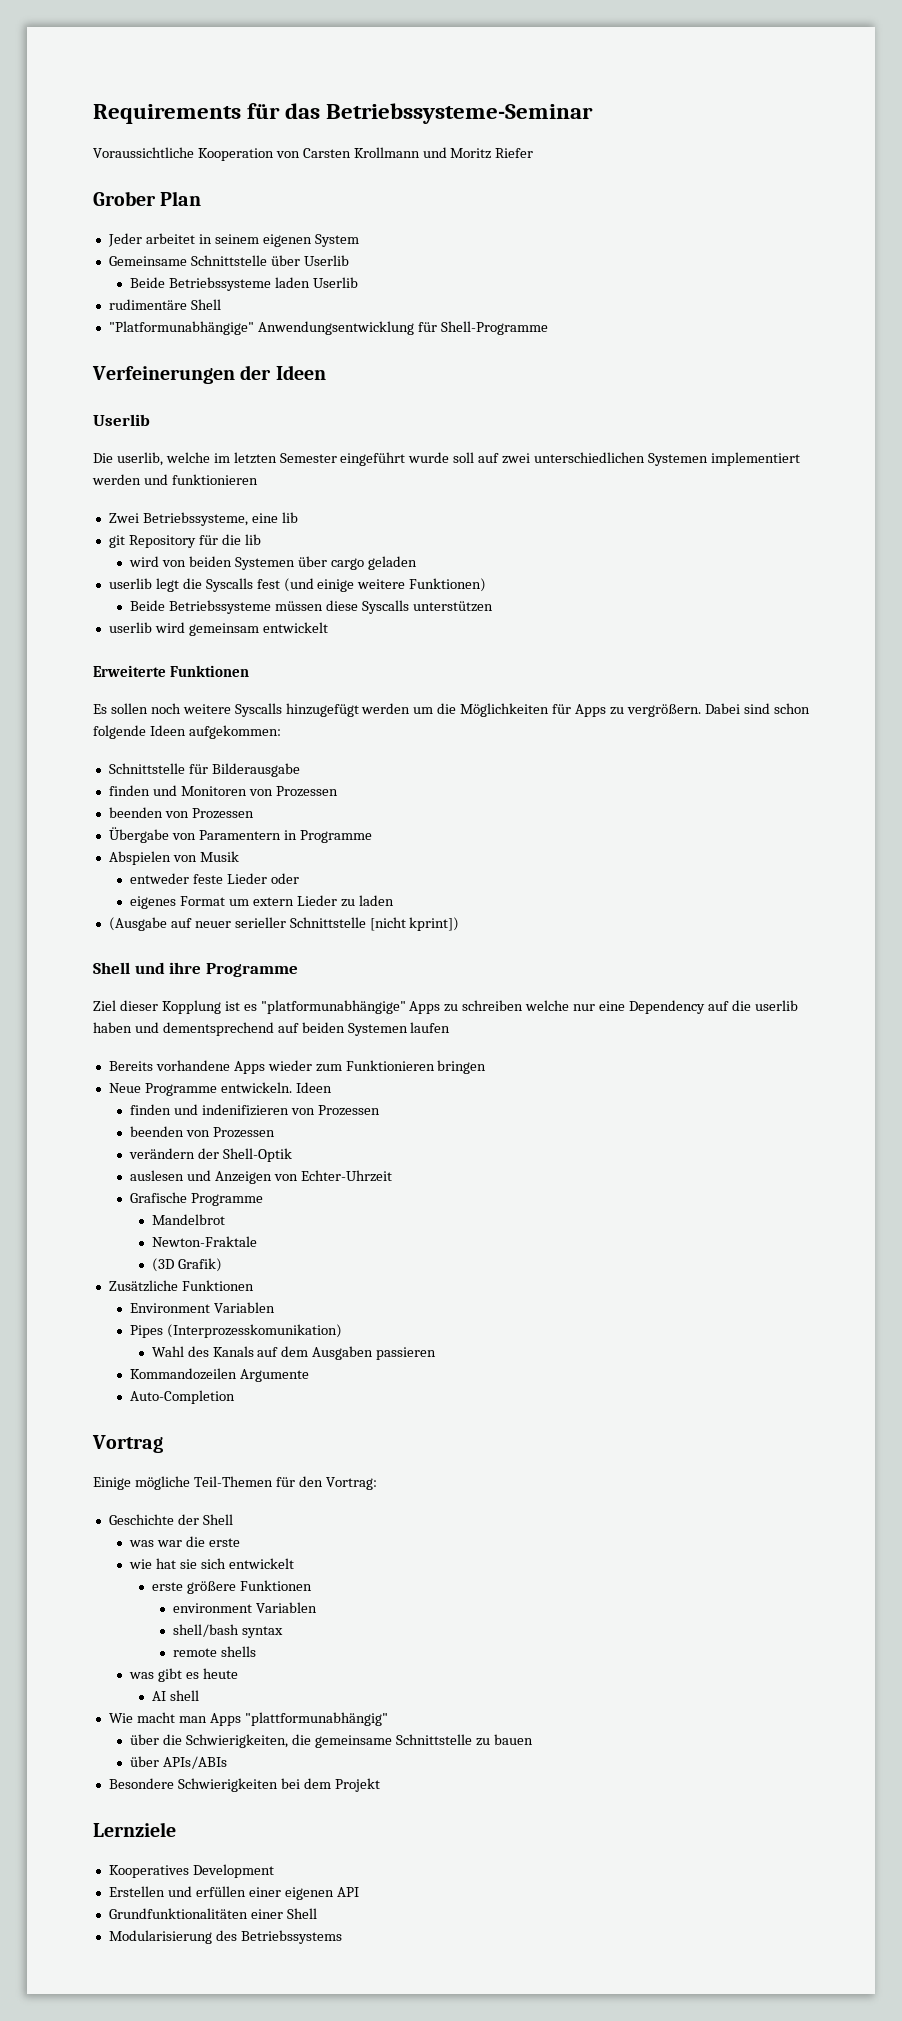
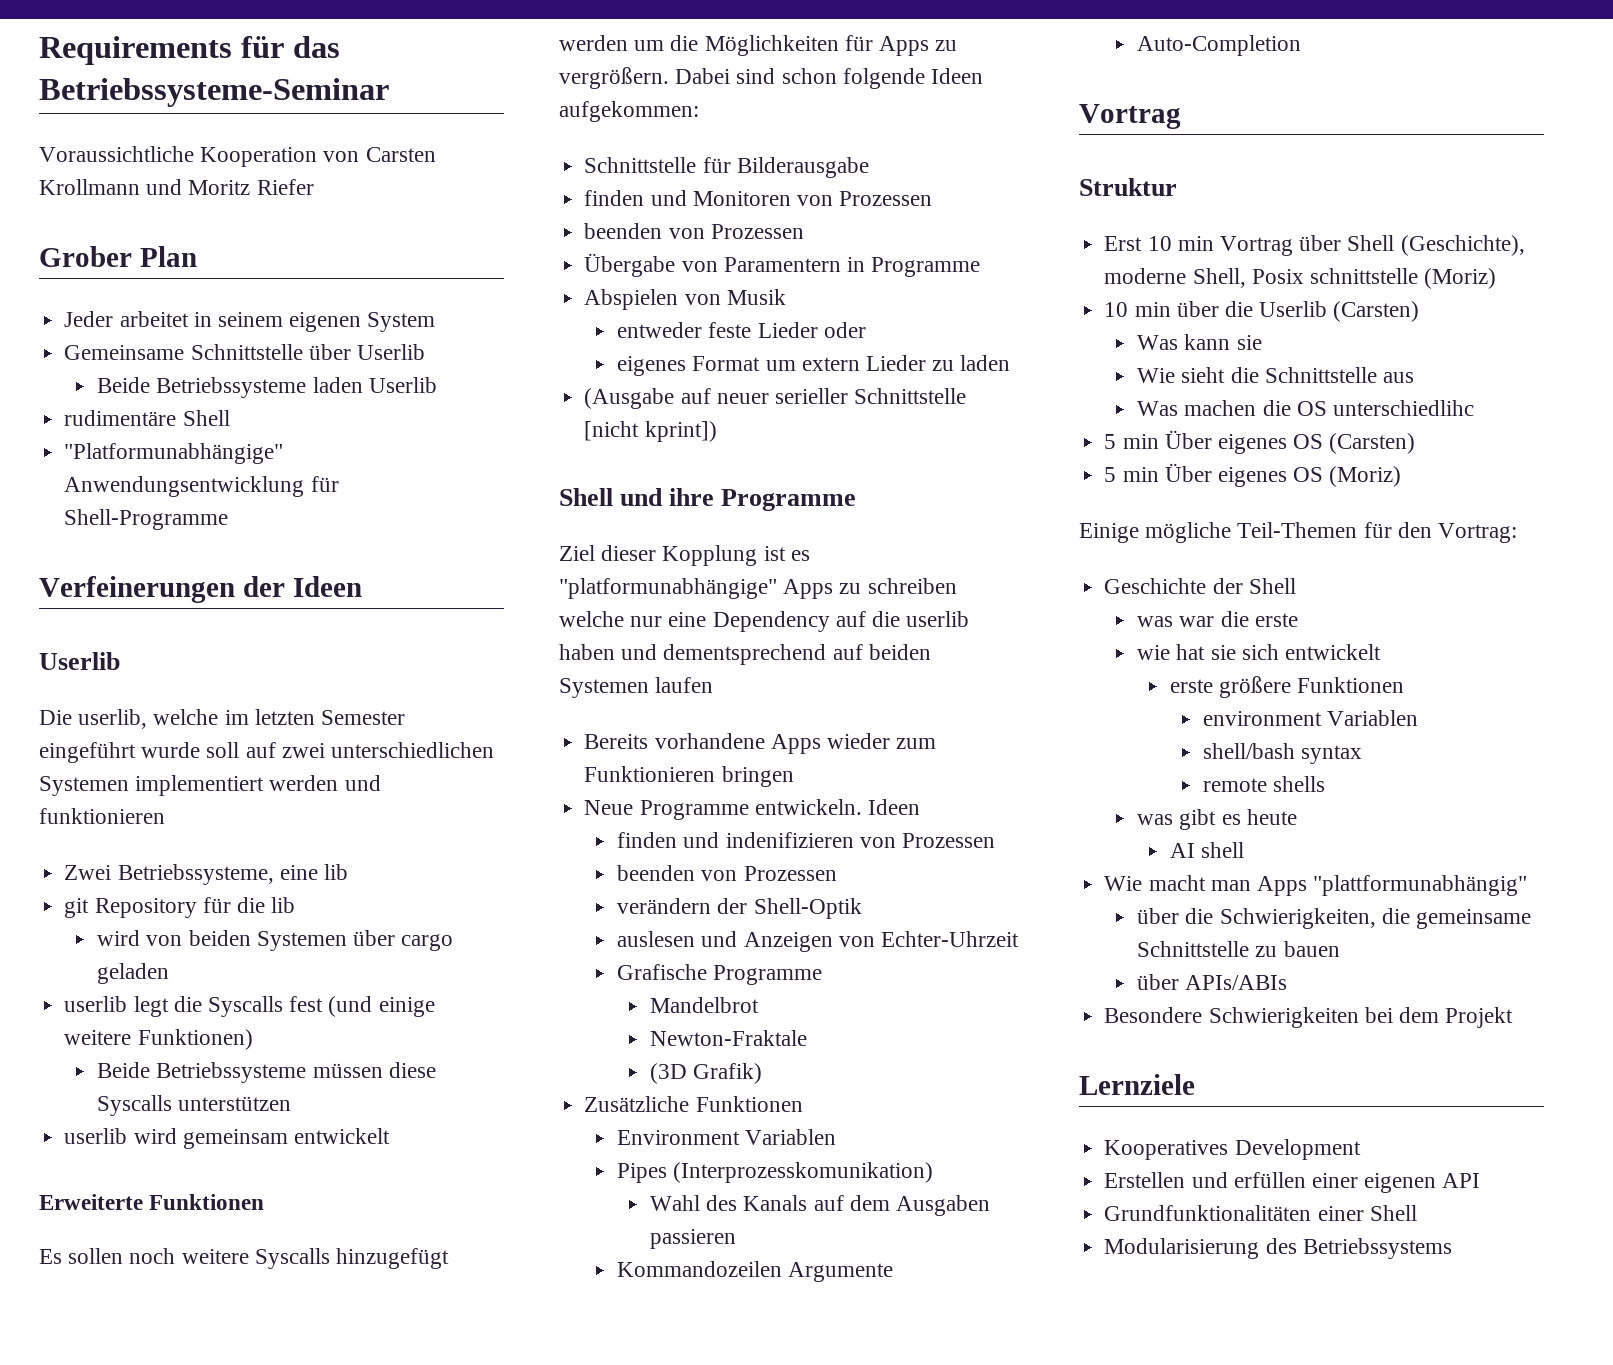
(163, 1444) none -> [1079,178,1177,196] [1104,235,1525,256] [1104,268,1497,289] [1104,301,1420,322] [1137,334,1262,350] [1137,367,1414,383] [1137,400,1474,416] [1104,430,1416,454] [1104,463,1402,487] // Struktur // Erst 10 min Vortrag über Shell (Geschichte), moderne Shell, Posix schnittstelle (Moriz) // 10 min über die Userlib (Carsten) // Was kann sie // Wie sieht die Schnittstelle aus // Was machen die OS unterschiedlihc // 5 min Über eigenes OS (Carsten) // 5 min Über eigenes OS (Moriz)

